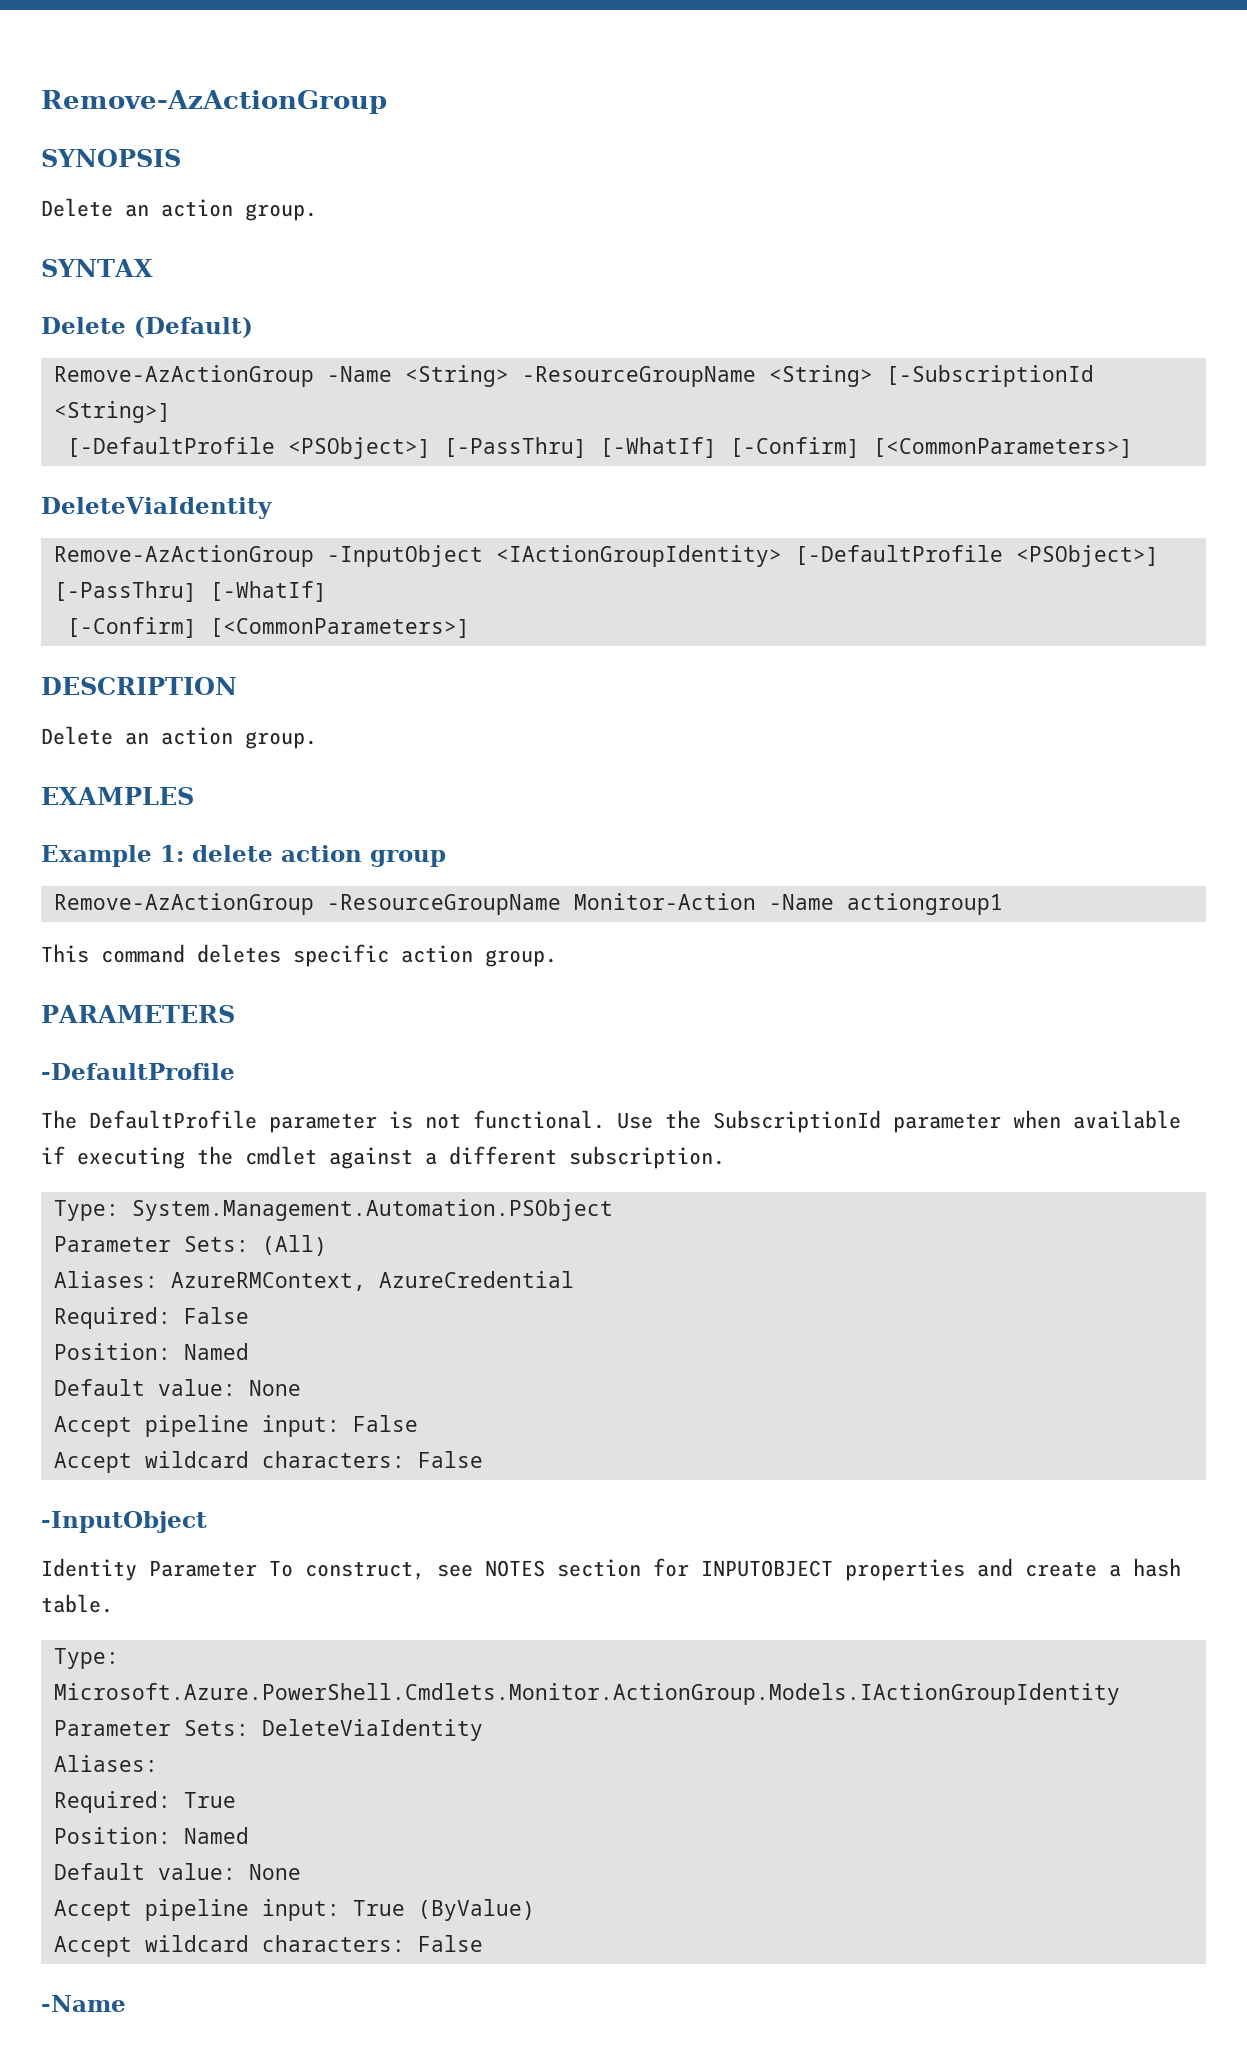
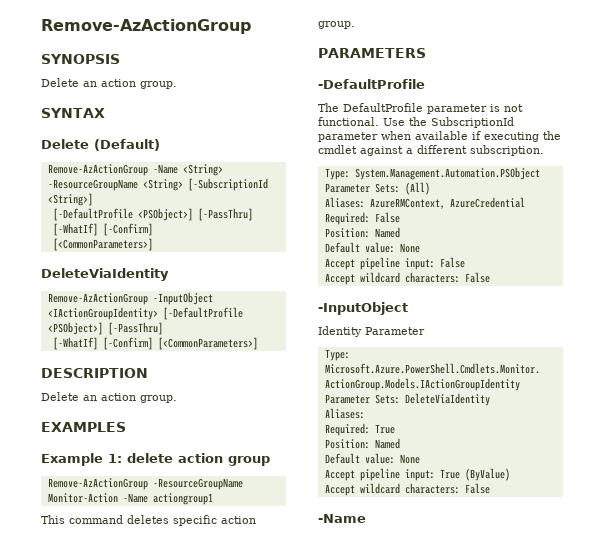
(860, 447) none -> (153, 229) //
[209,581,327,602] [-WhatIf] // -> [52,337,98,350] // [-WhatIf]
[269,1558,1181,1581] [41,1594,113,1613] To construct, see NOTES section for INPUTOBJECT properties and create a hash table. -> (425, 331) none

